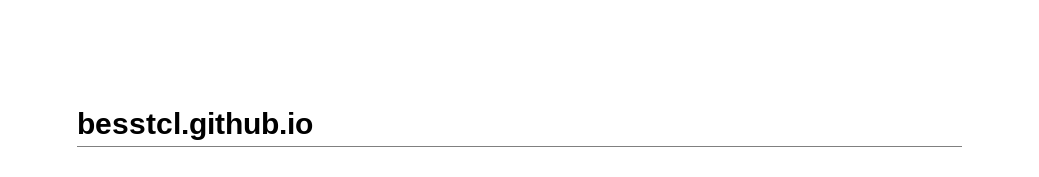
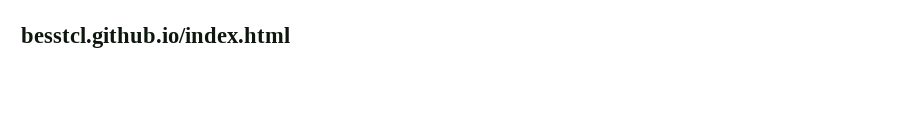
[77,112,313,140] besstcl.github.io -> [21,27,290,48] besstcl.github.io/index.html

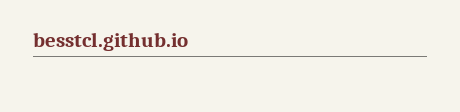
[21,27,290,48] besstcl.github.io/index.html -> [33,32,188,51] besstcl.github.io

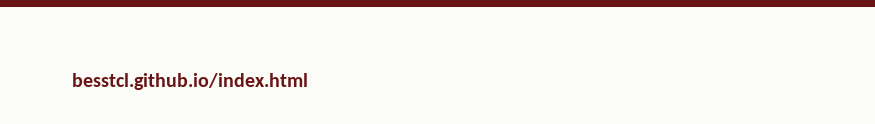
[33,32,188,51] besstcl.github.io -> [72,73,308,90] besstcl.github.io/index.html

